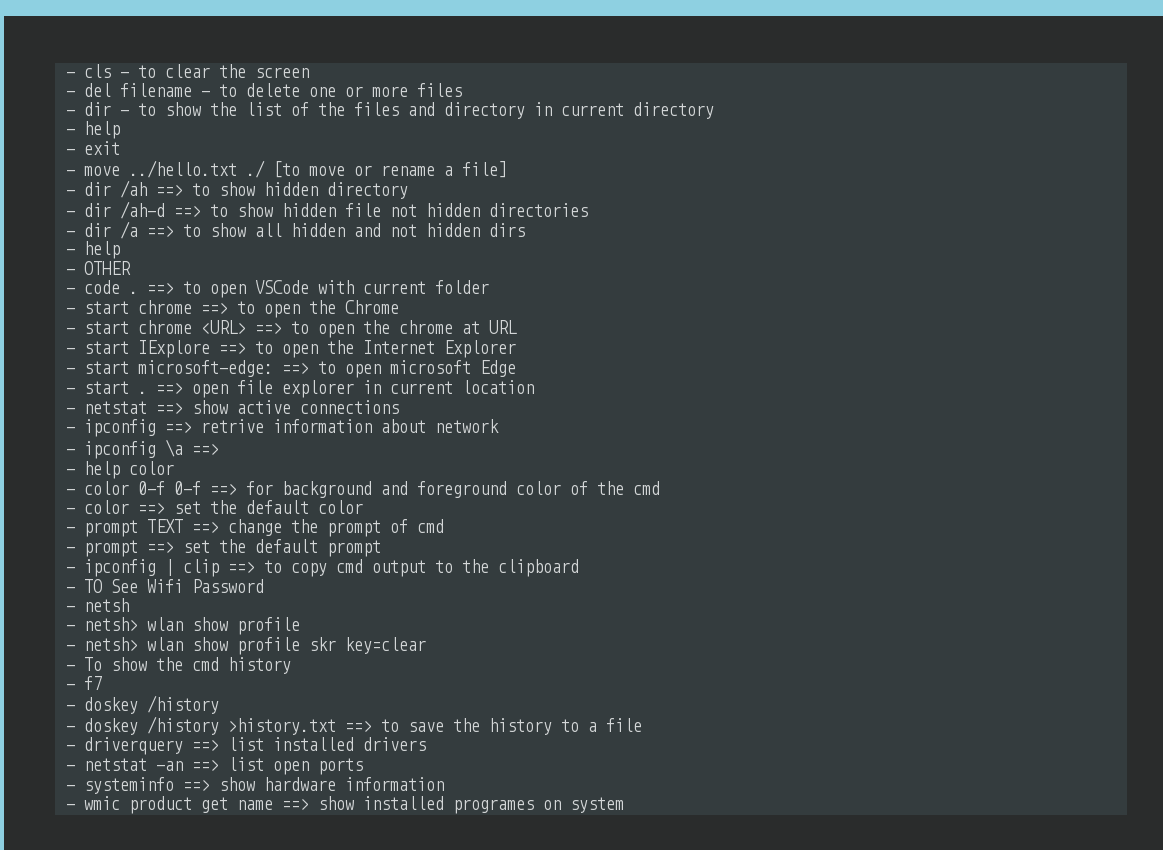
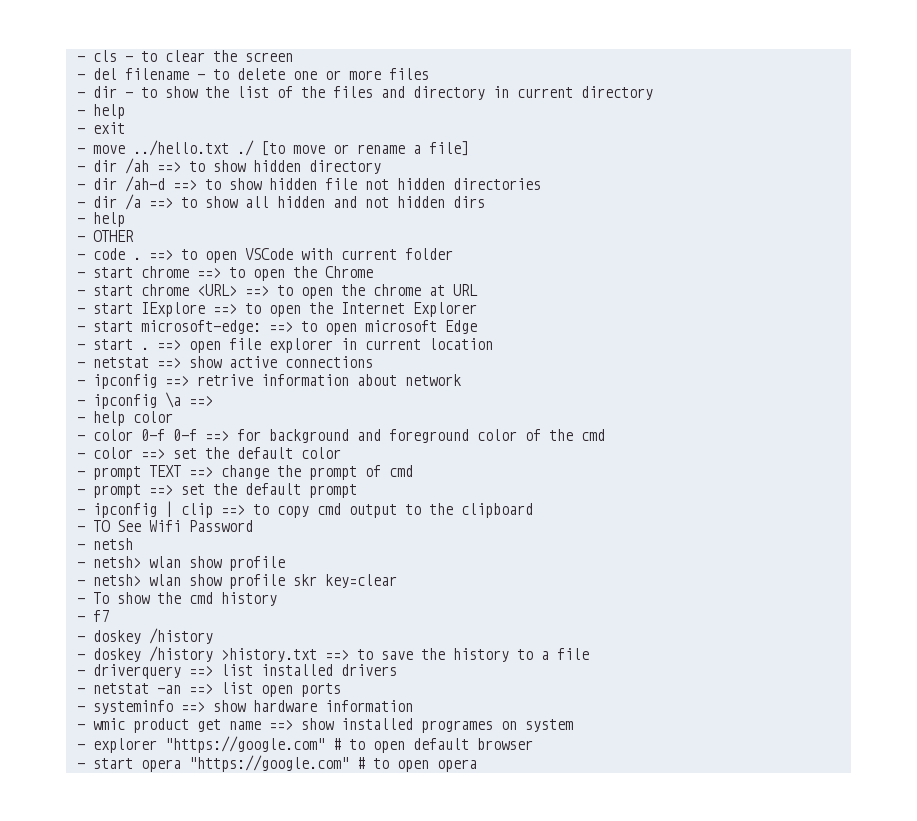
(624, 805) none -> [76,736,533,753] [76,755,477,772] // - explorer "https://google.com" # to open default browser // - start opera "https://google.com" # to open opera

